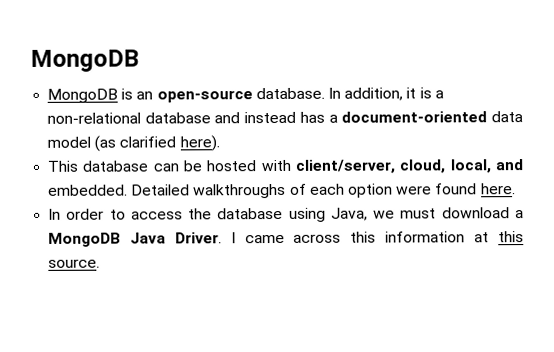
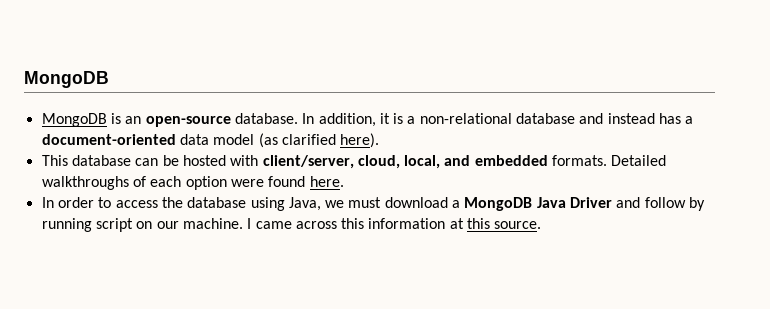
[48,184,129,196] embedded. -> [474,155,608,166] embedded formats.
[174,232,222,244] Driver. -> [570,197,706,211] [41,218,243,232] Driver and follow by running script on our machine.

